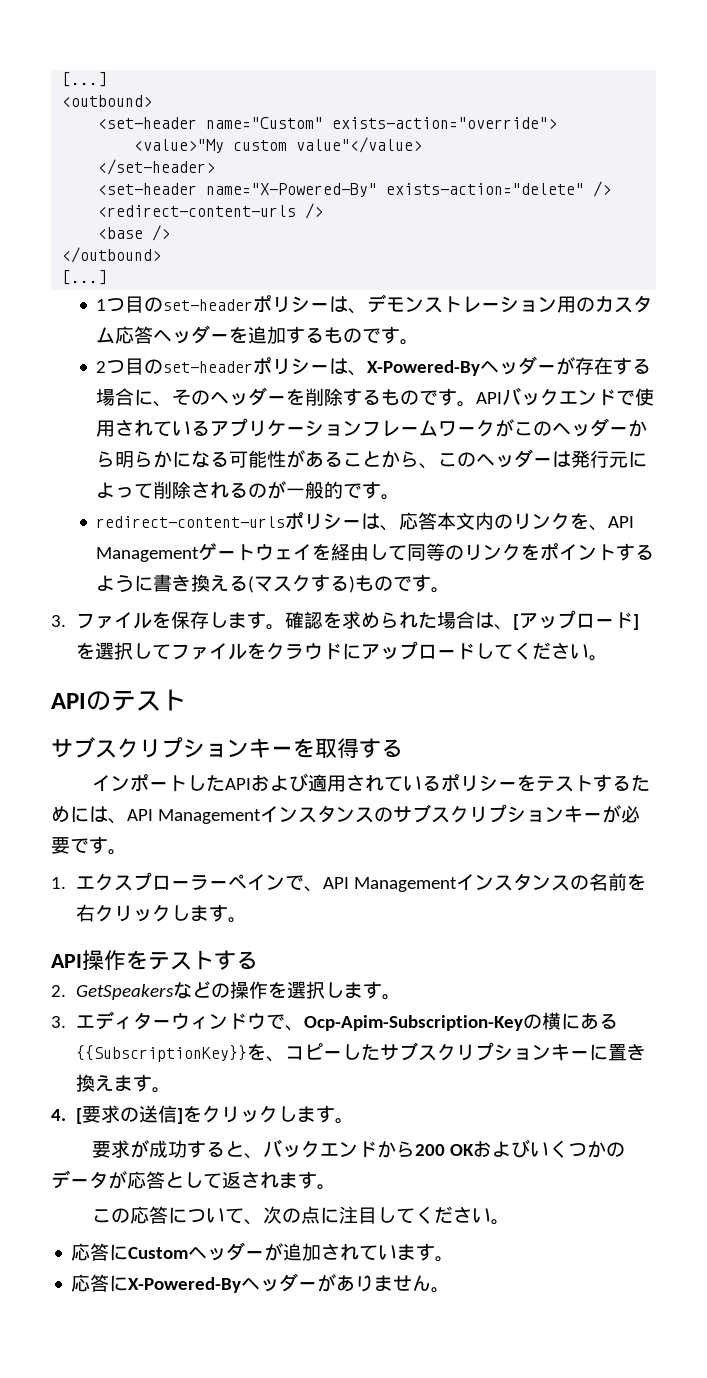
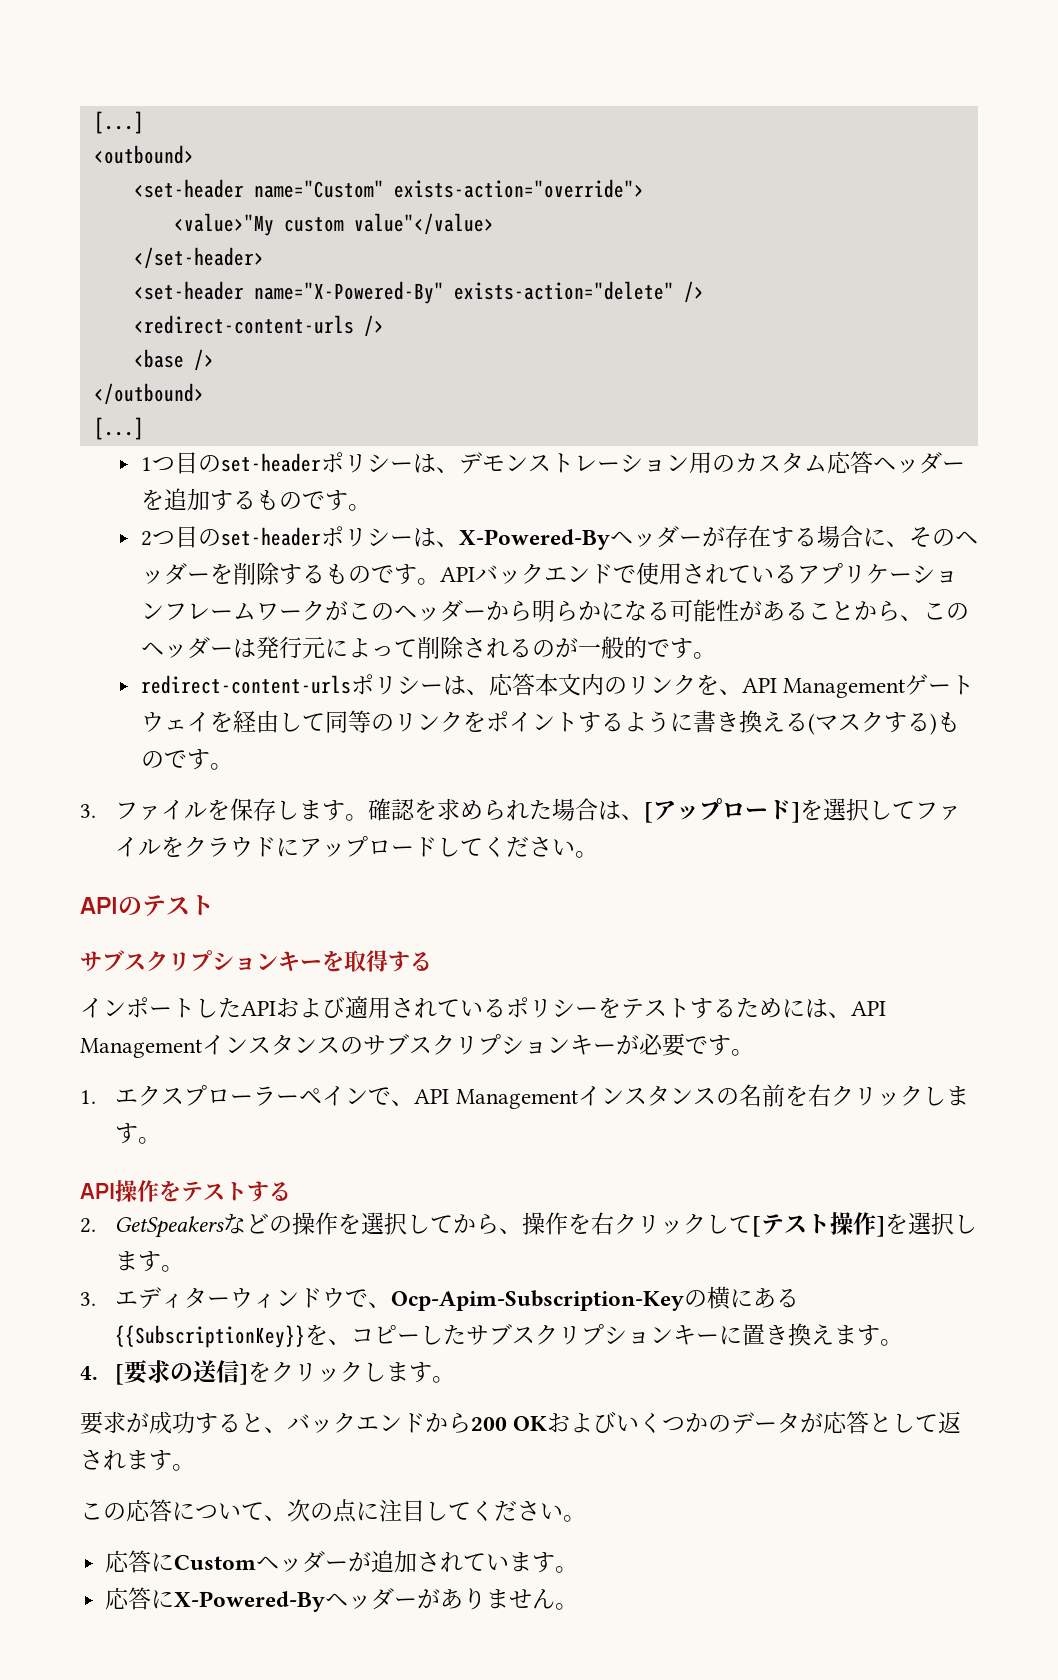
(344, 990) none -> [430,1212,978,1237] てから、操作を右クリックして[テスト操作]を選択し

